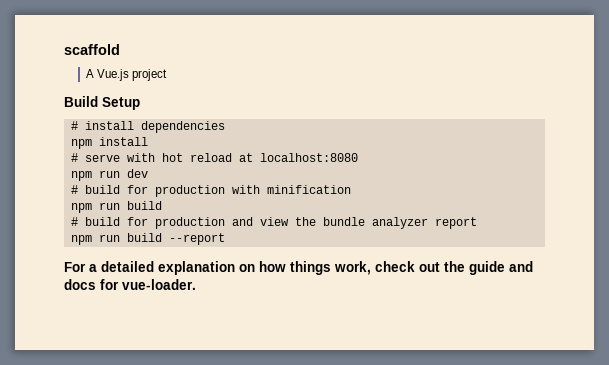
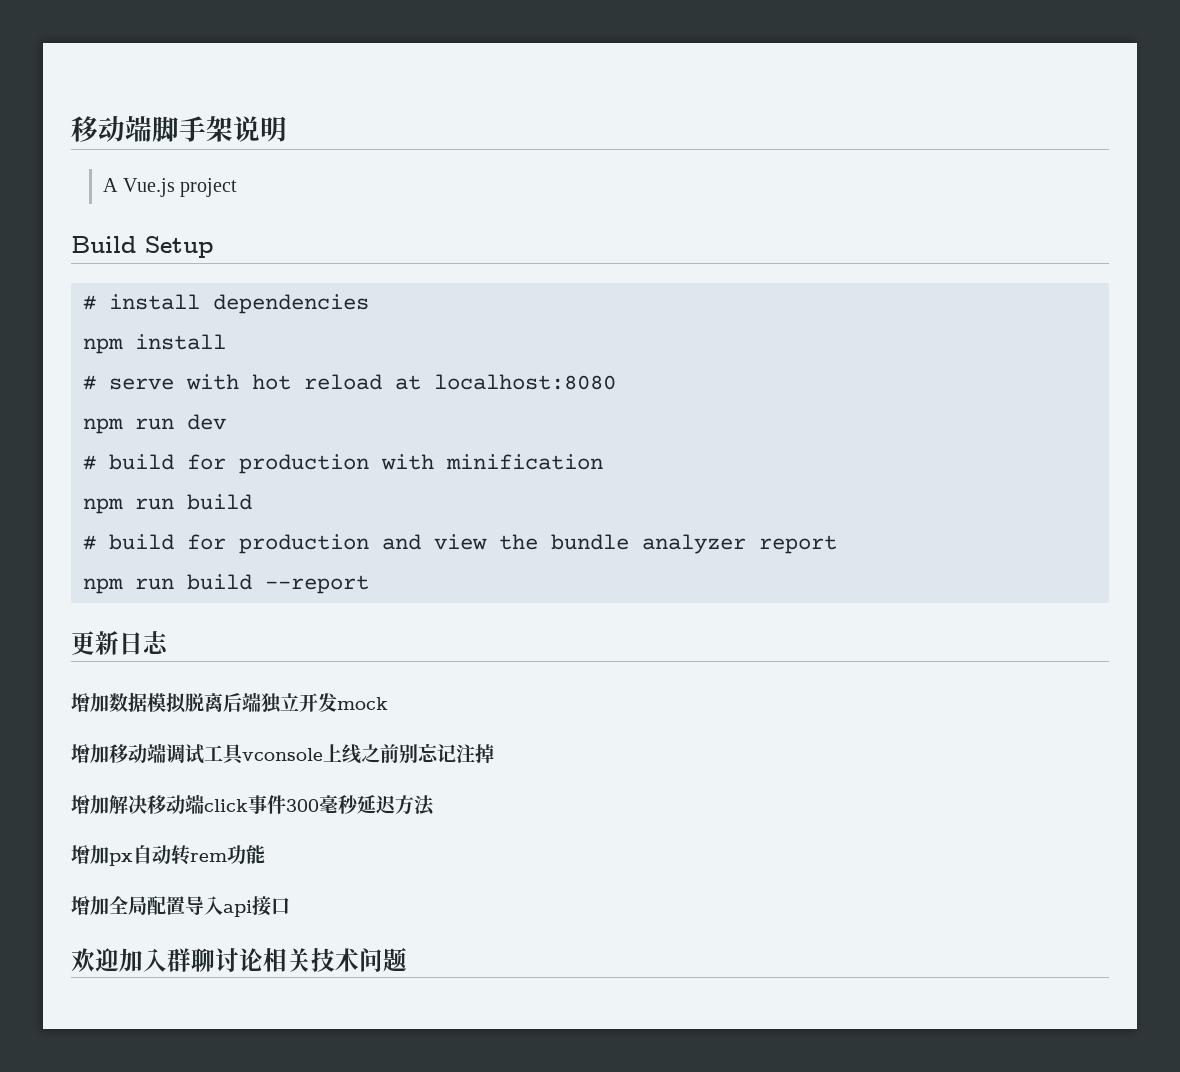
[64,44,120,55] scaffold -> [71,115,287,142] 移动端脚手架说明
[64,261,533,275] [64,279,196,290] For a detailed explanation on how things work, check out the guide and docs for vue-loader. -> [71,631,169,655] [71,692,388,714] [71,743,494,765] [71,794,435,816] [71,845,265,866] [71,896,290,917] [71,947,407,972] 更新日志 // 增加数据模拟脱离后端独立开发mock // 增加移动端调试工具vconsole上线之前别忘记注掉 // 增加解决移动端click事件300毫秒延迟方法 // 增加px自动转rem功能 // 增加全局配置导入api接口 // 欢迎加入群聊讨论相关技术问题

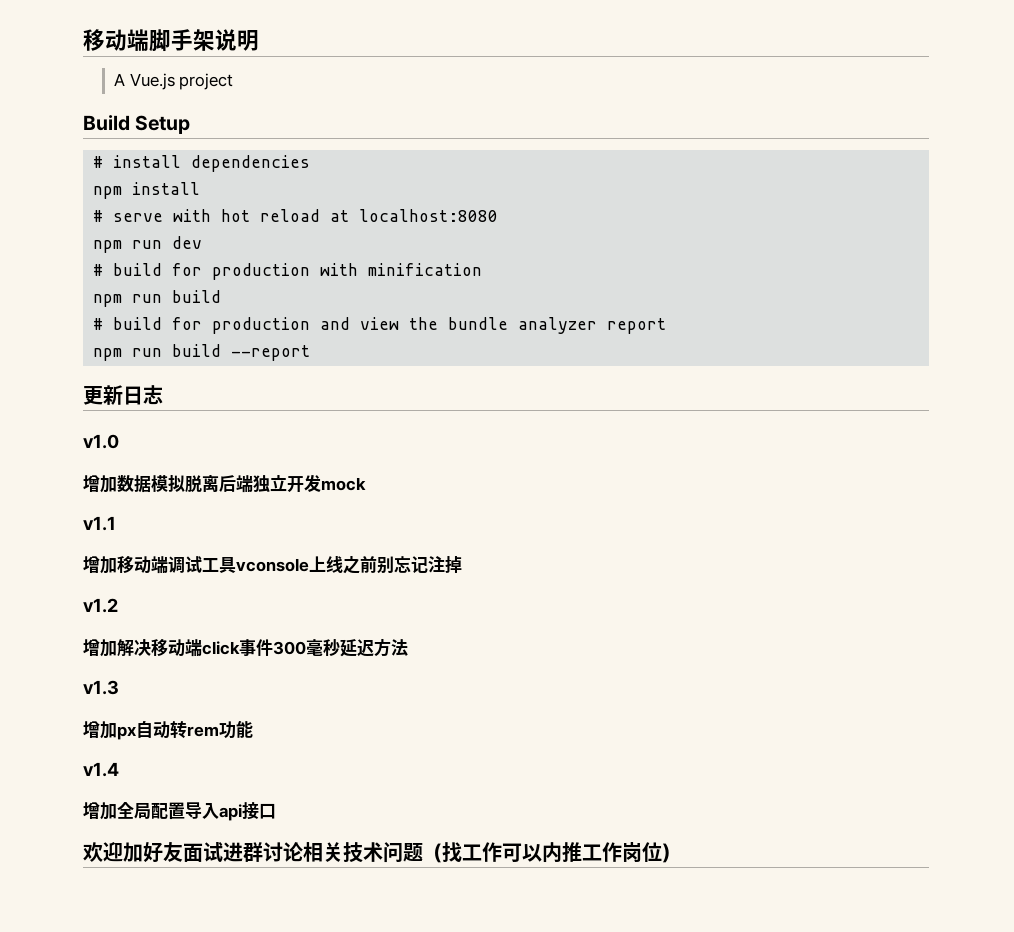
(169, 642) none -> [83,434,119,449] // v1.0
(388, 703) none -> [83,516,116,531] // v1.1
(494, 754) none -> [83,598,118,613] // v1.2
(435, 805) none -> [83,680,119,695] // v1.3
(265, 854) none -> [83,762,119,777] // v1.4
[143,948,215,972] 入群聊 -> [143,842,263,863] 好友面试进群
(407, 959) none -> [423,842,681,863] （找工作可以内推工作岗位）

